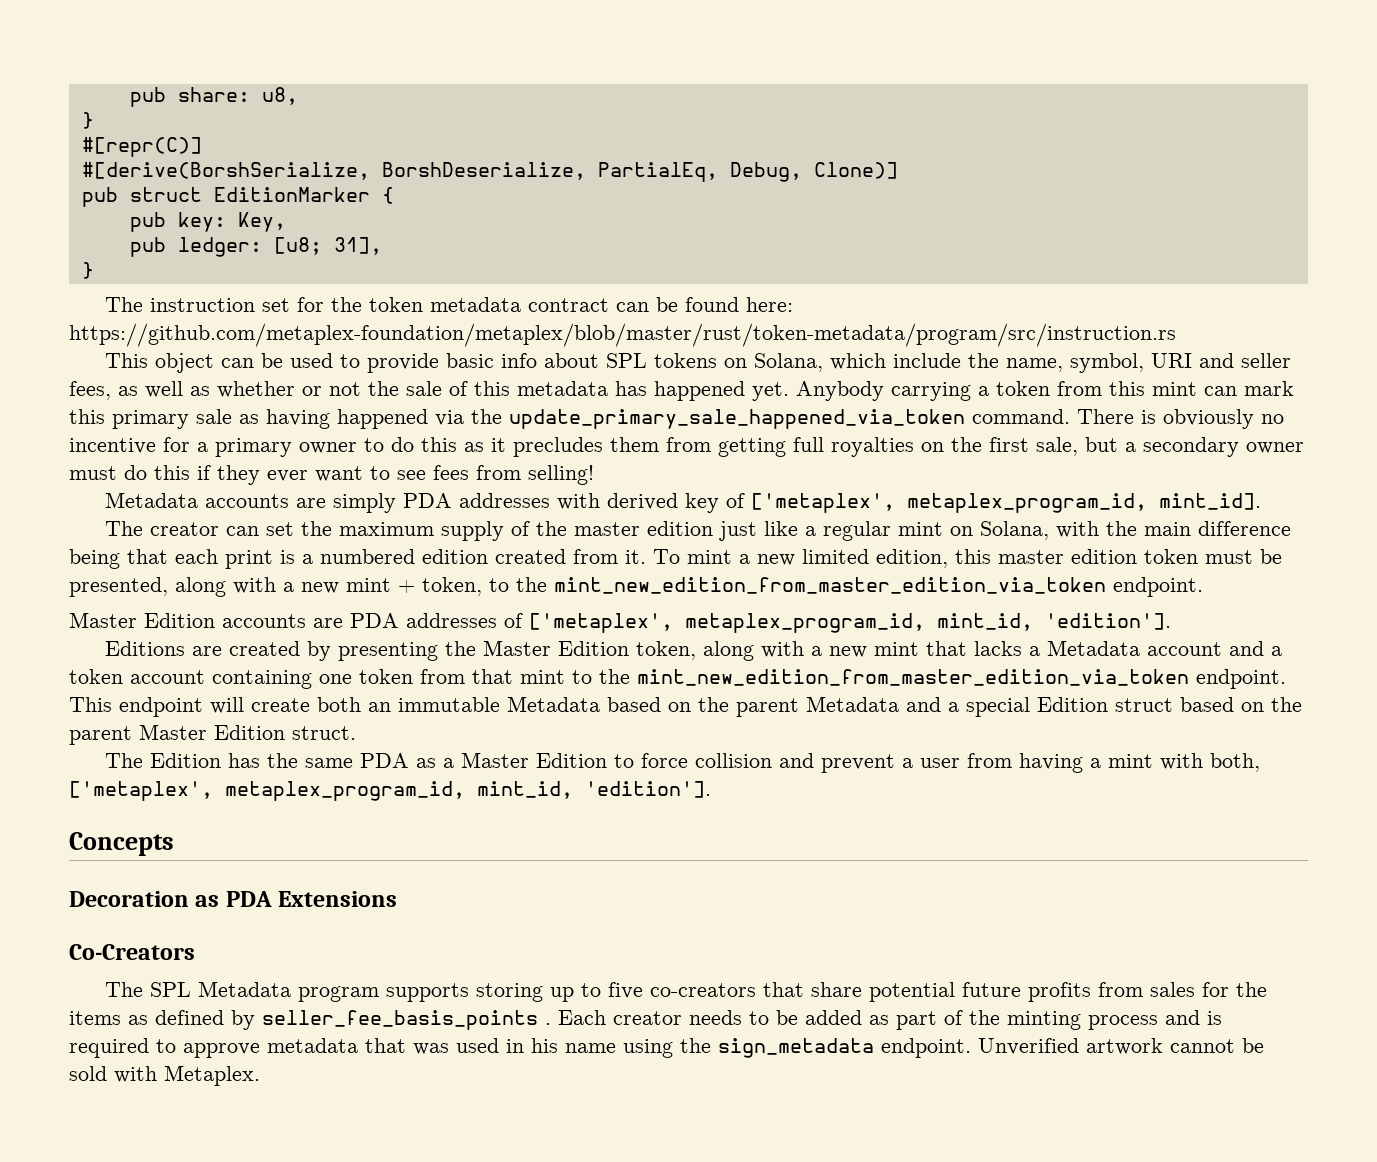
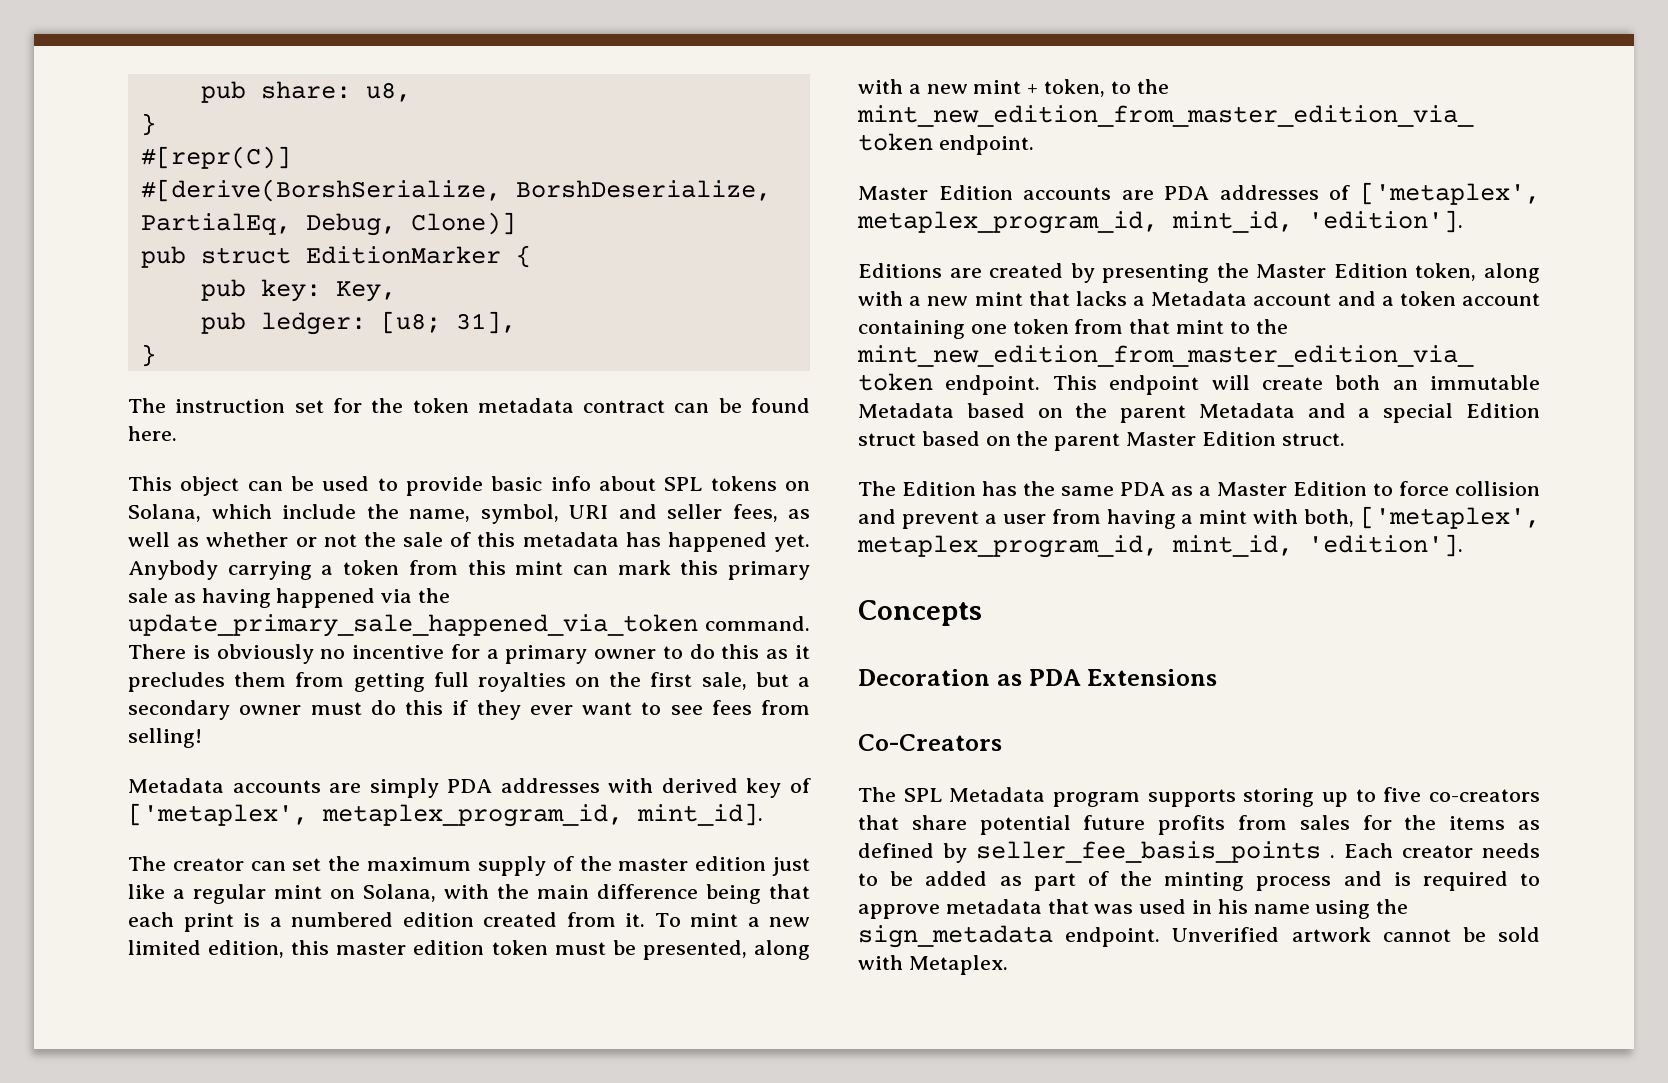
[746,297,794,312] [69,323,1176,347] here: https://github.com/metaplex-foundation/metaplex/blob/master/rust/token-metadata/program/src/instruction.rs -> [128,426,177,441] here.

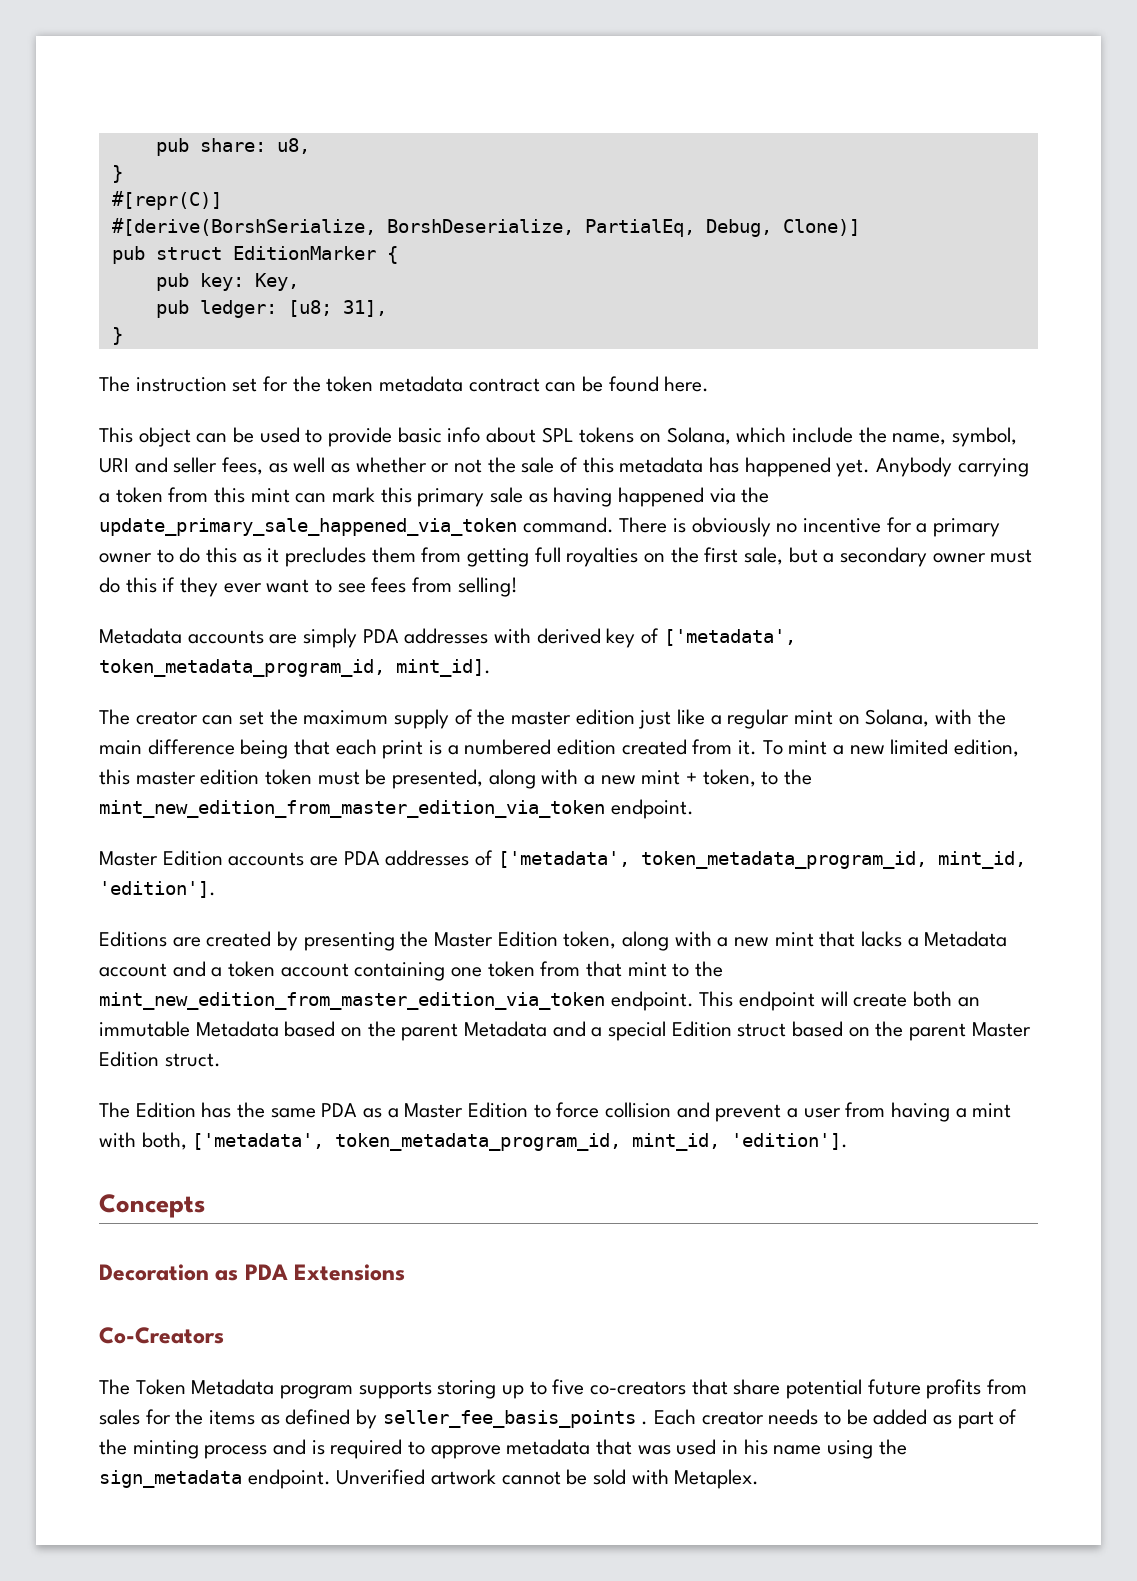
[128,803,623,827] ['metaplex', metaplex_program_id, -> [663,629,796,646] [99,659,385,677] ['metadata', token_metadata_program_id,
[1360,182,1540,205] [857,211,1158,234] ['metaplex', metaplex_program_id, -> [497,851,927,869] ['metadata', token_metadata_program_id,
[1360,506,1540,529] [857,535,1158,558] ['metaplex', metaplex_program_id, -> [192,1133,622,1151] ['metadata', token_metadata_program_id,
[903,788,942,802] SPL -> [135,1379,186,1395] Token

